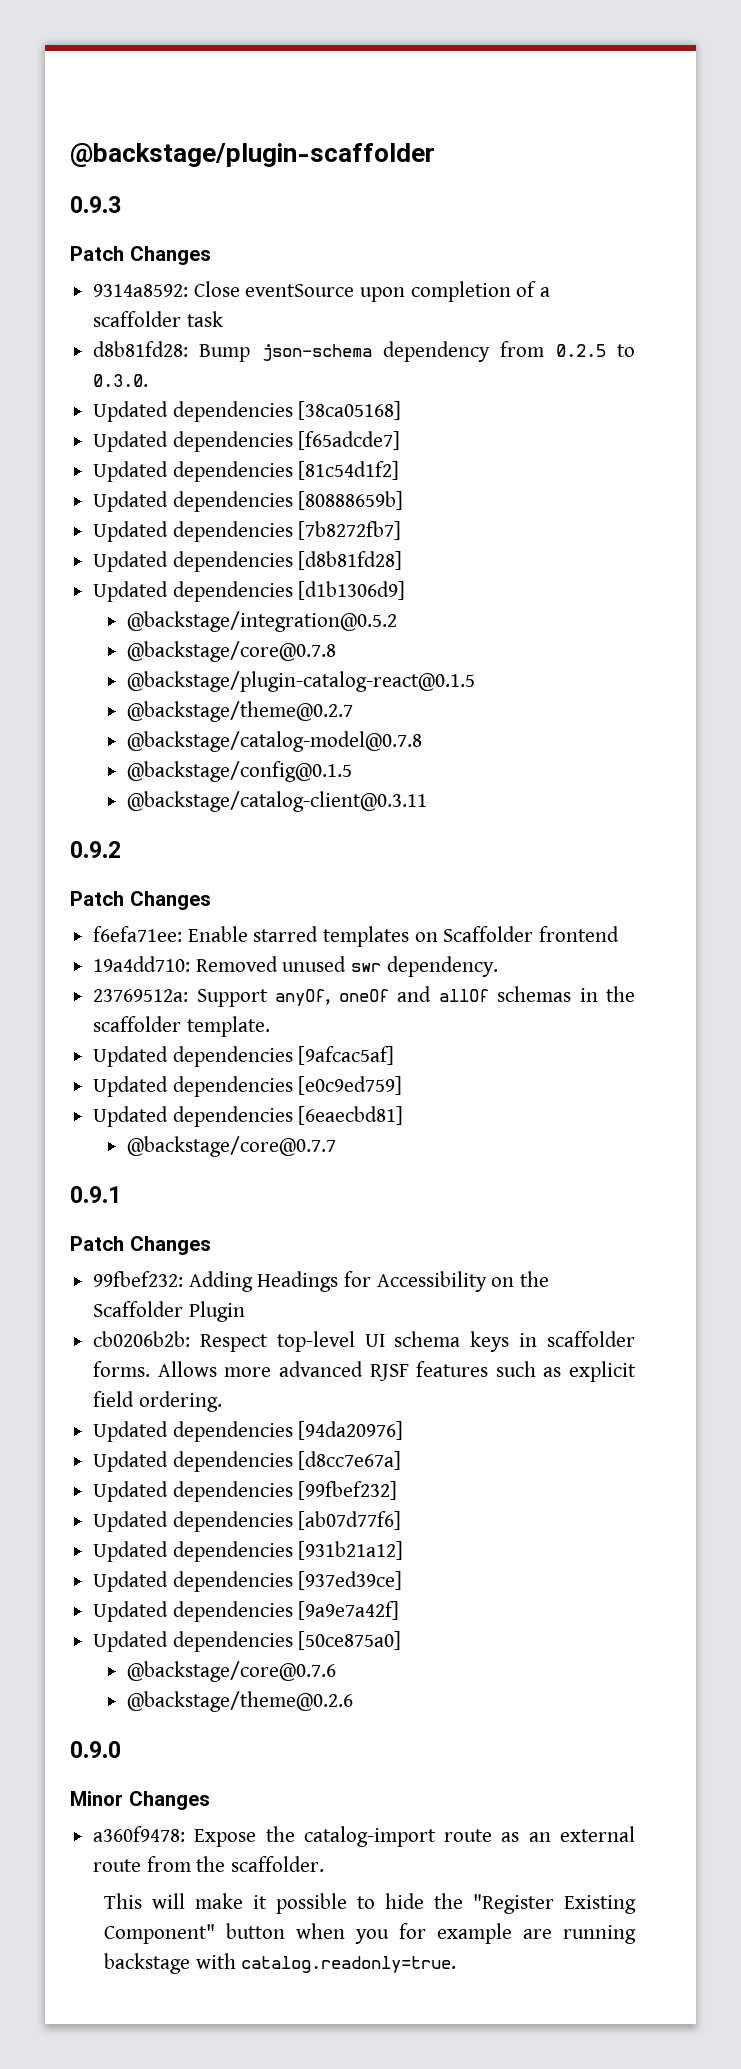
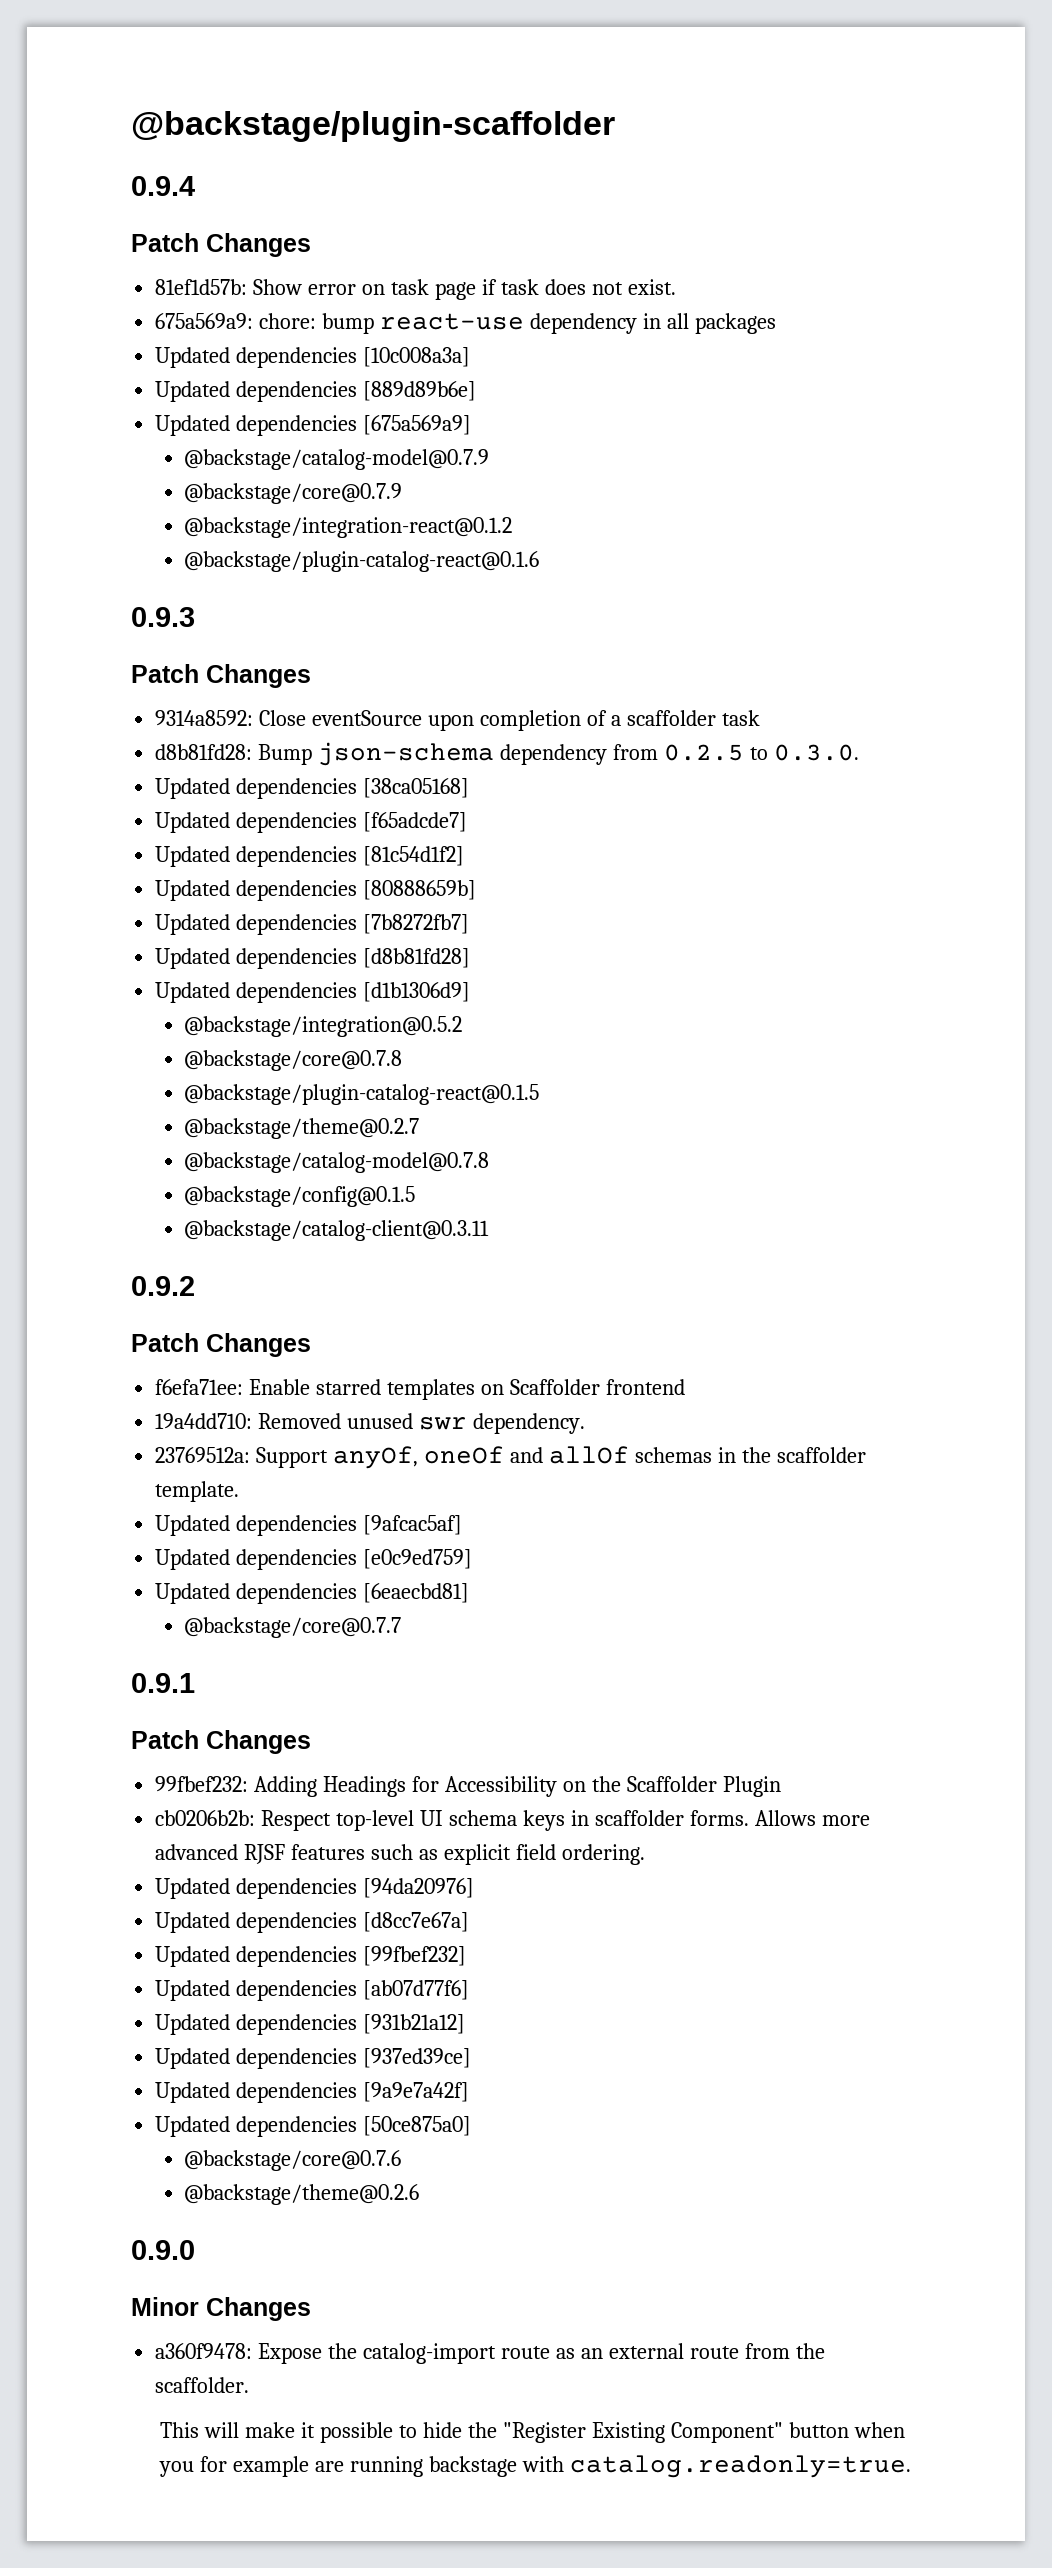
(435, 155) none -> [131,176,195,196] [131,233,311,257] [155,279,676,300] [155,313,776,334] [155,347,471,368] [155,381,477,402] [155,415,472,436] [184,449,490,470] [184,483,403,504] [184,517,513,538] [184,551,540,572] // 0.9.4 // Patch Changes // 81ef1d57b: Show error on task page if task does not exist. // 675a569a9: chore: bump react-use dependency in all packages // Updated dependencies [10c008a3a] // Updated dependencies [889d89b6e] // Updated dependencies [675a569a9] // @backstage/catalog-model@0.7.9 // @backstage/core@0.7.9 // @backstage/integration-react@0.1.2 // @backstage/plugin-catalog-react@0.1.6

